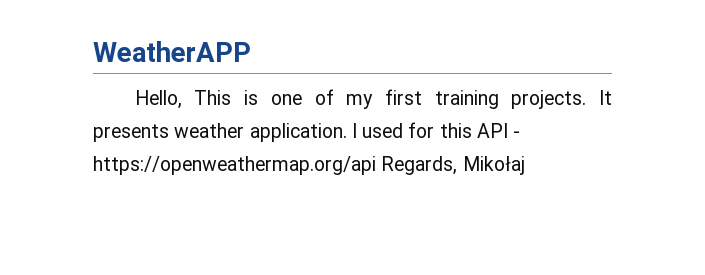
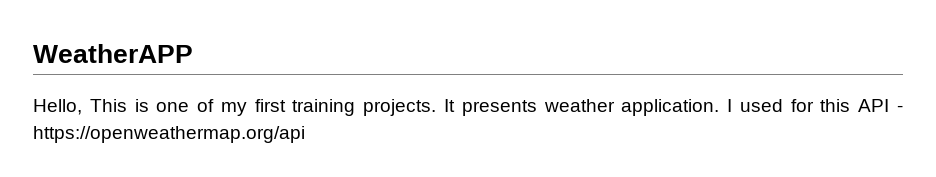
[381,156,525,175] Regards, Mikołaj -> (305, 134) none

